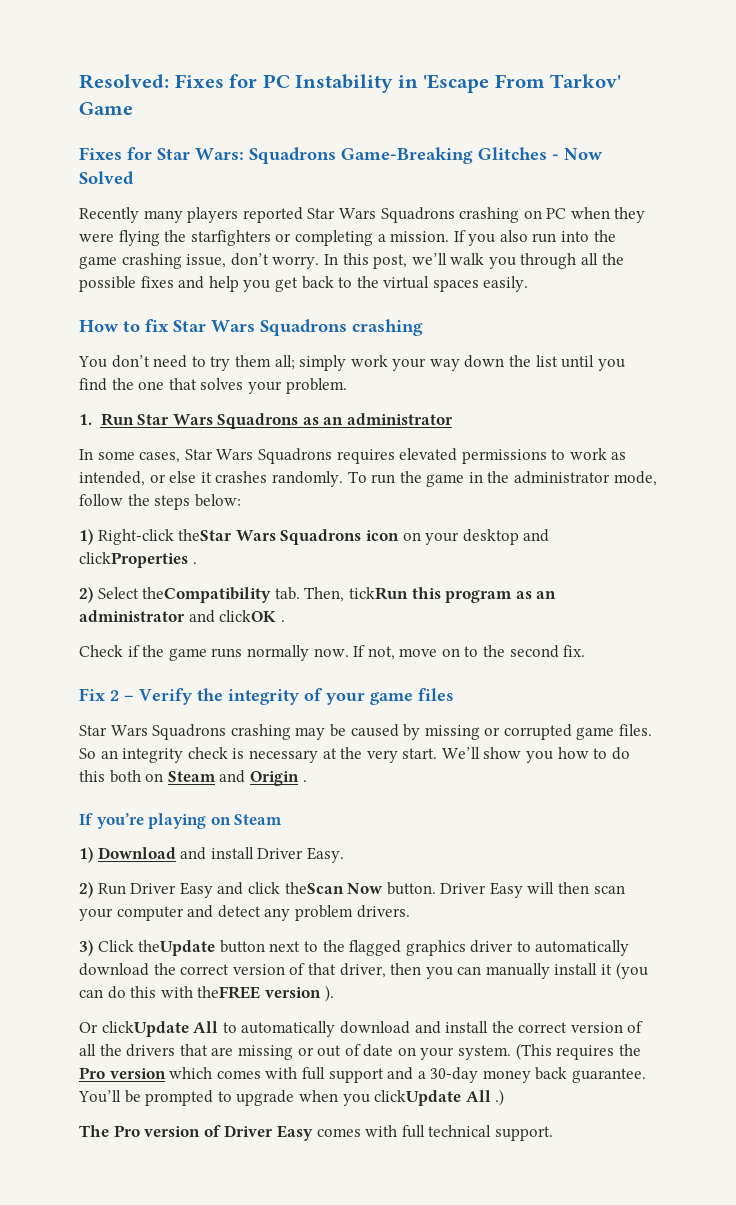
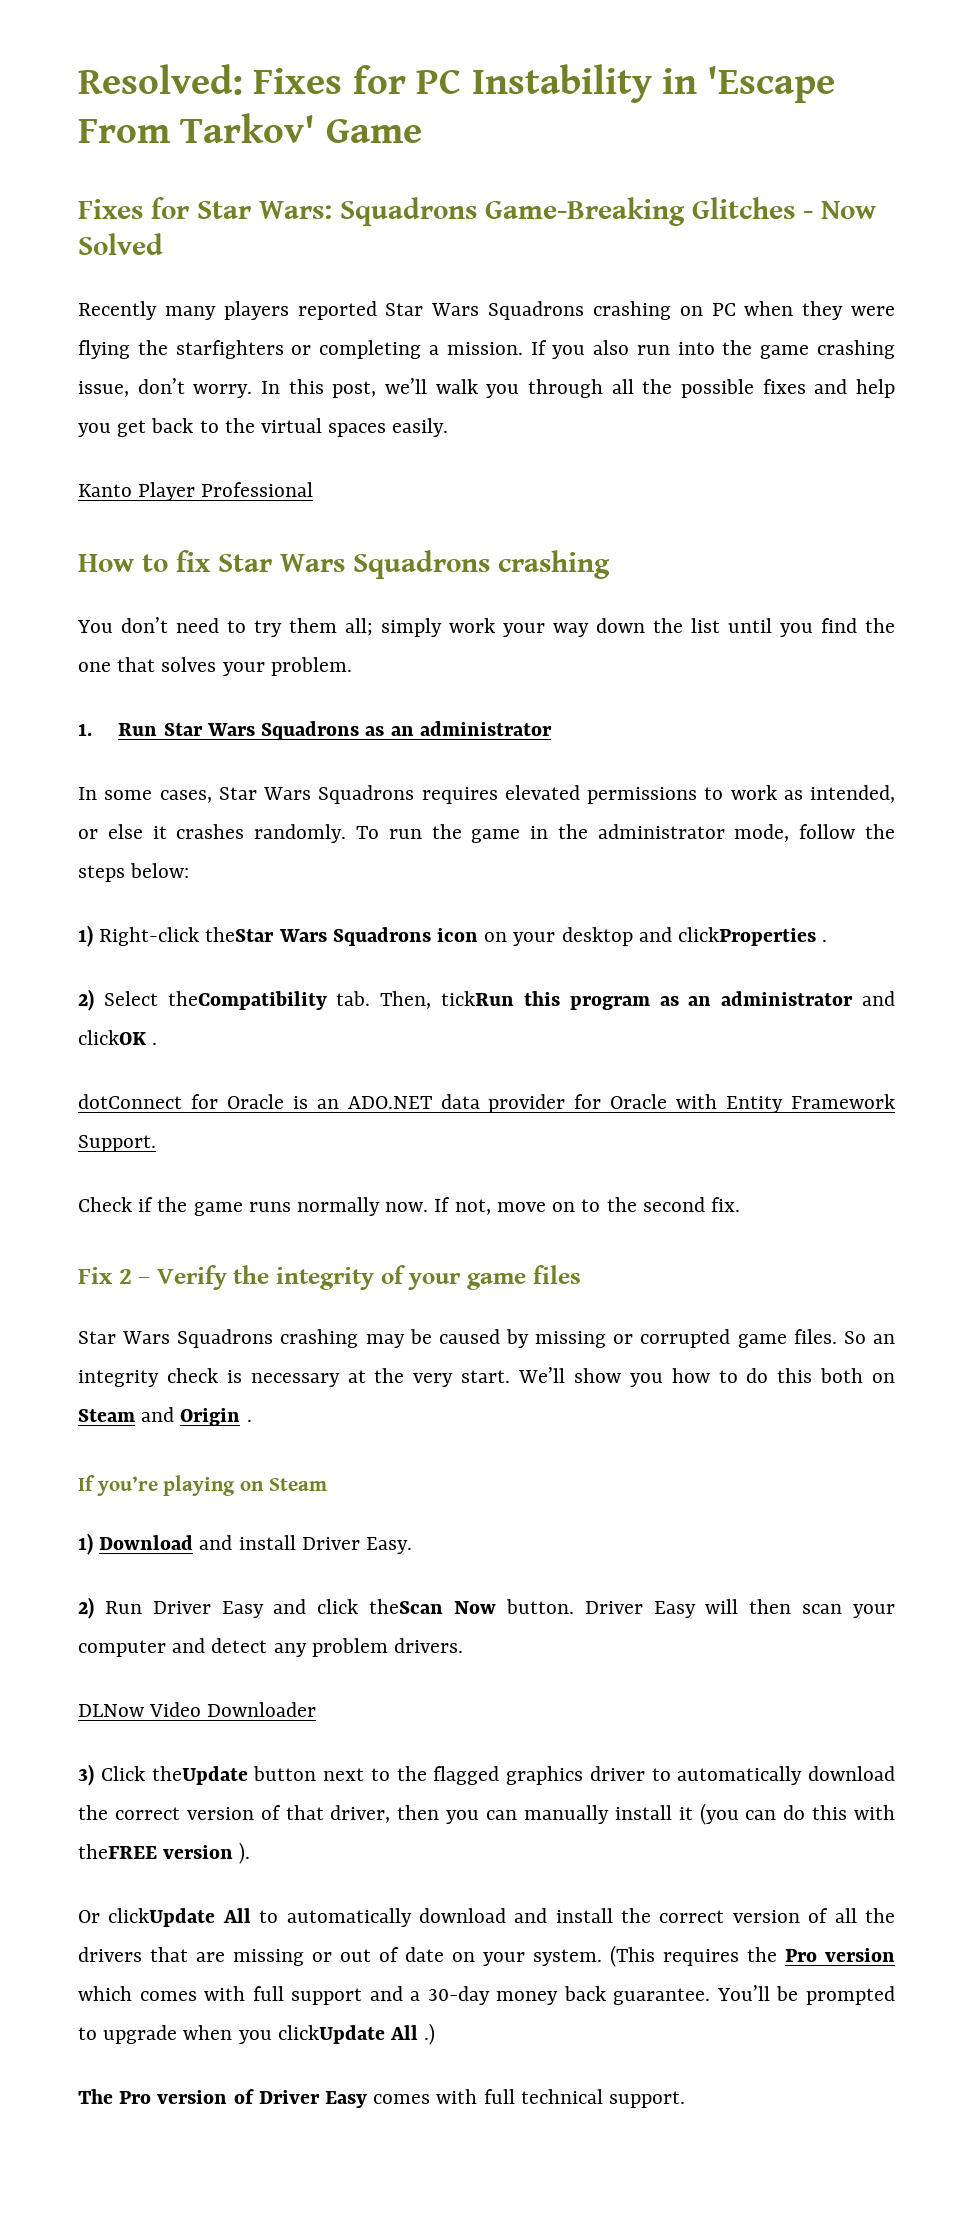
(529, 284) none -> [78,482,314,501] // Kanto Player Professional
(285, 621) none -> [78,1094,895,1113] [78,1135,156,1152] // dotConnect for Oracle is an ADO.NET data provider for Oracle with Entity Framework Support.
(410, 911) none -> [78,1702,317,1717] // DLNow Video Downloader

